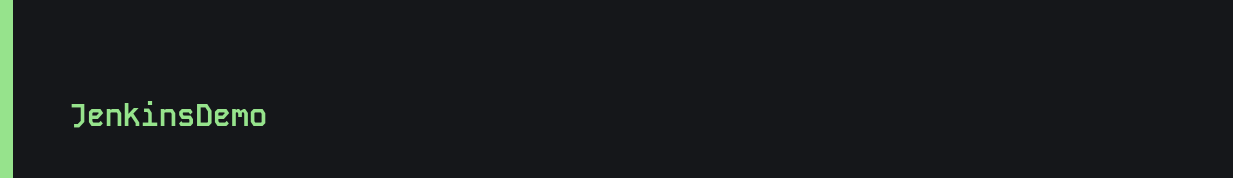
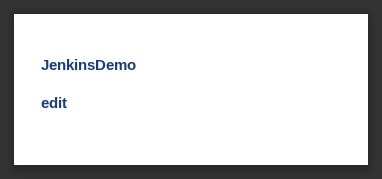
(267, 114) none -> [41,97,67,108] // edit

